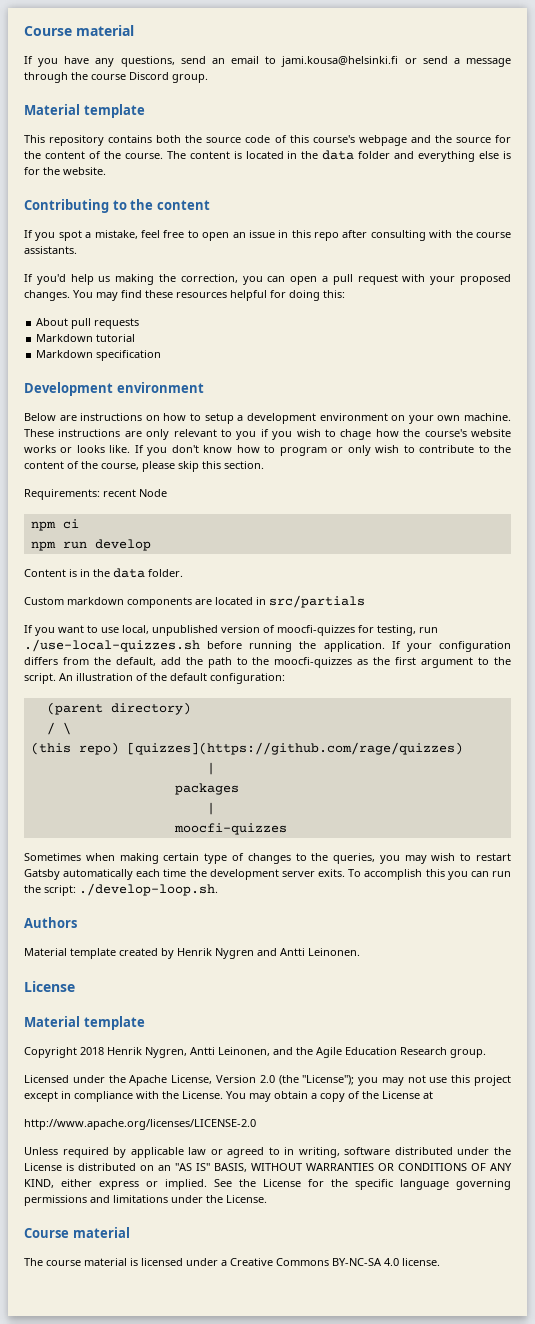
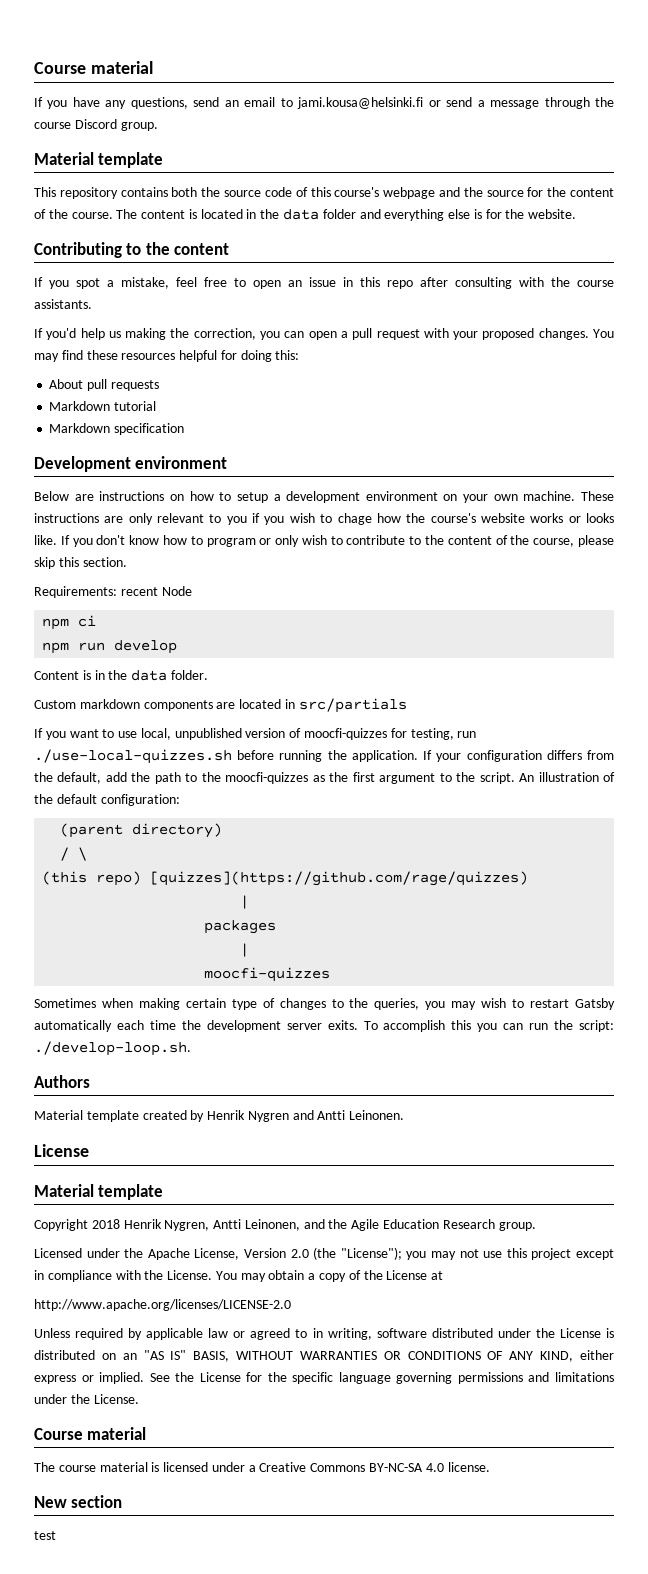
(440, 1262) none -> [34,1495,123,1508] [34,1531,56,1540] // New section // test

